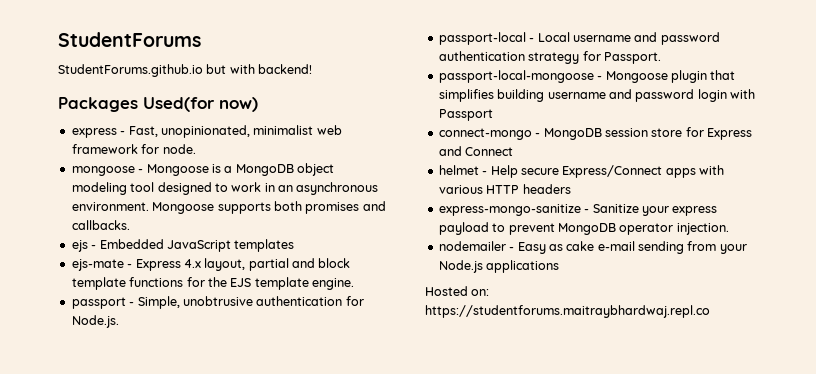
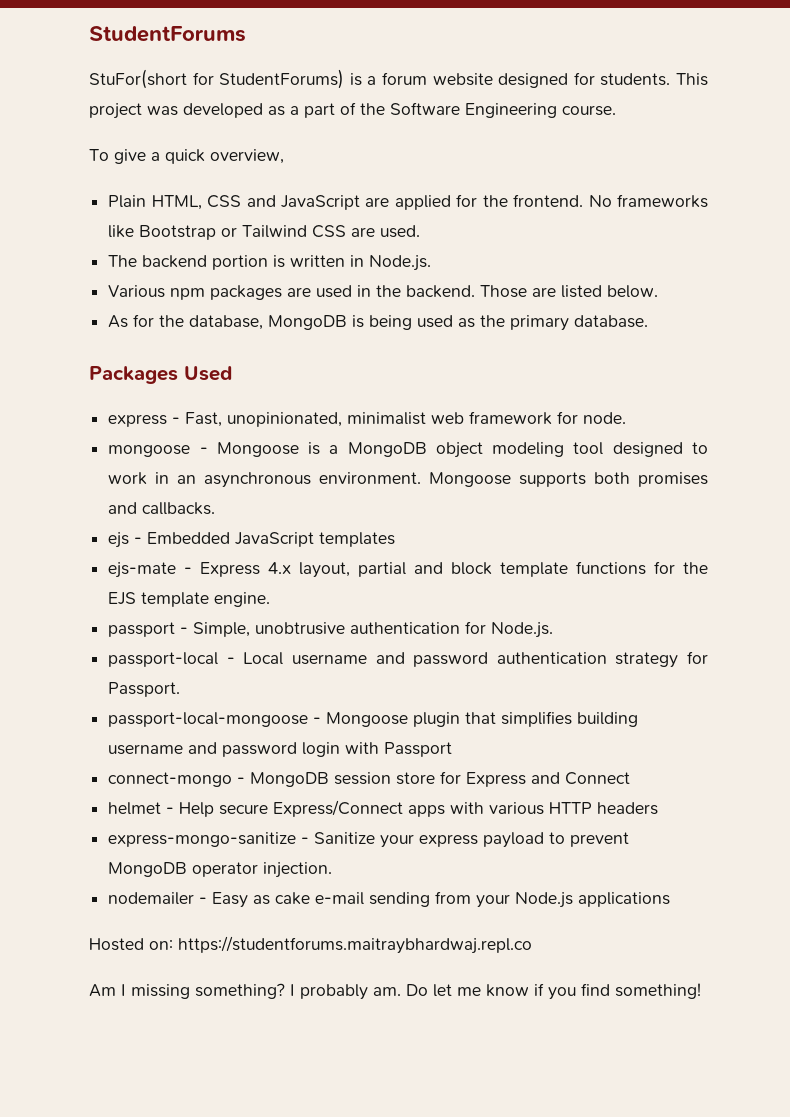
[58,64,313,77] StudentForums.github.io but with backend! -> [89,69,709,89] [89,102,616,119] [89,149,284,164] [108,194,708,210] [108,225,421,240] [108,255,432,271] [108,285,659,300] [108,314,649,331] StuFor(short for StudentForums) is a forum website designed for students. This project was developed as a part of the Software Engineering course. // To give a quick overview, // Plain HTML, CSS and JavaScript are applied for the frontend. No frameworks like Bootstrap or Tailwind CSS are used. // The backend portion is written in Node.js. // Various npm packages are used in the backend. Those are listed below. // As for the database, MongoDB is being used as the primary database.
[143,97,258,112] Used(for now) -> [184,366,232,381] Used
(710, 311) none -> [89,983,701,1000] // Am I missing something? I probably am. Do let me know if you find something!

